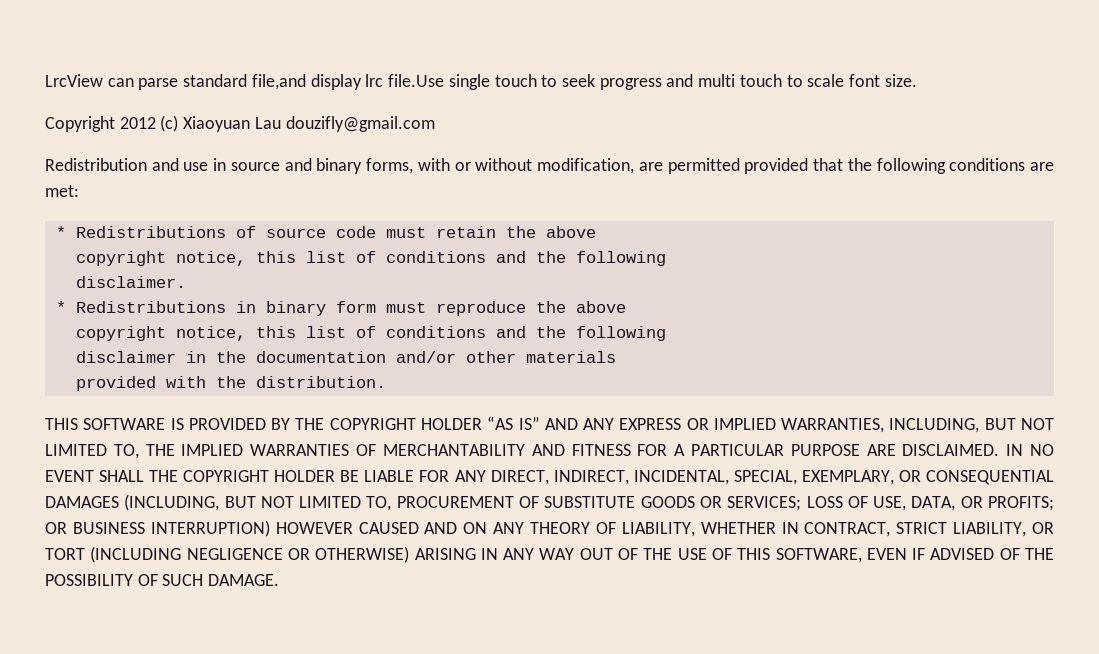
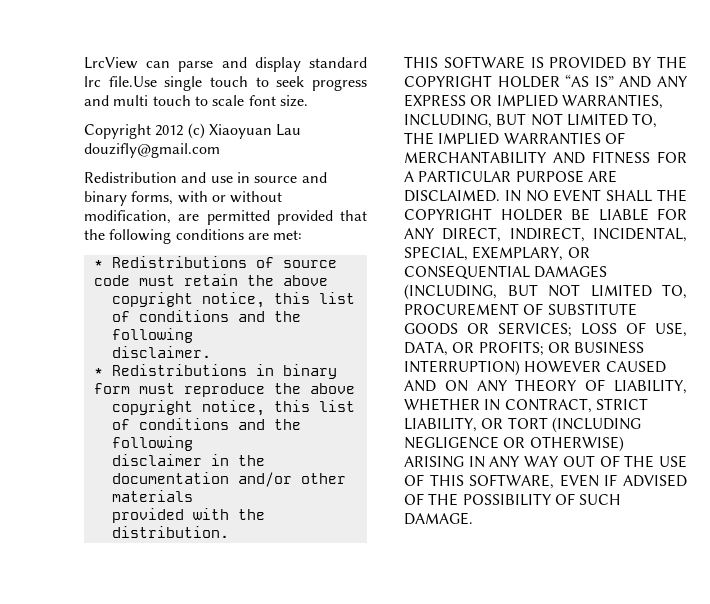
[183,74,362,90] standard file,and display -> [221,57,367,72] and display standard

